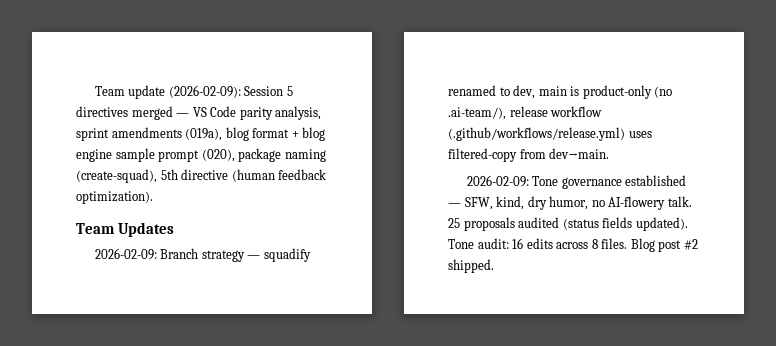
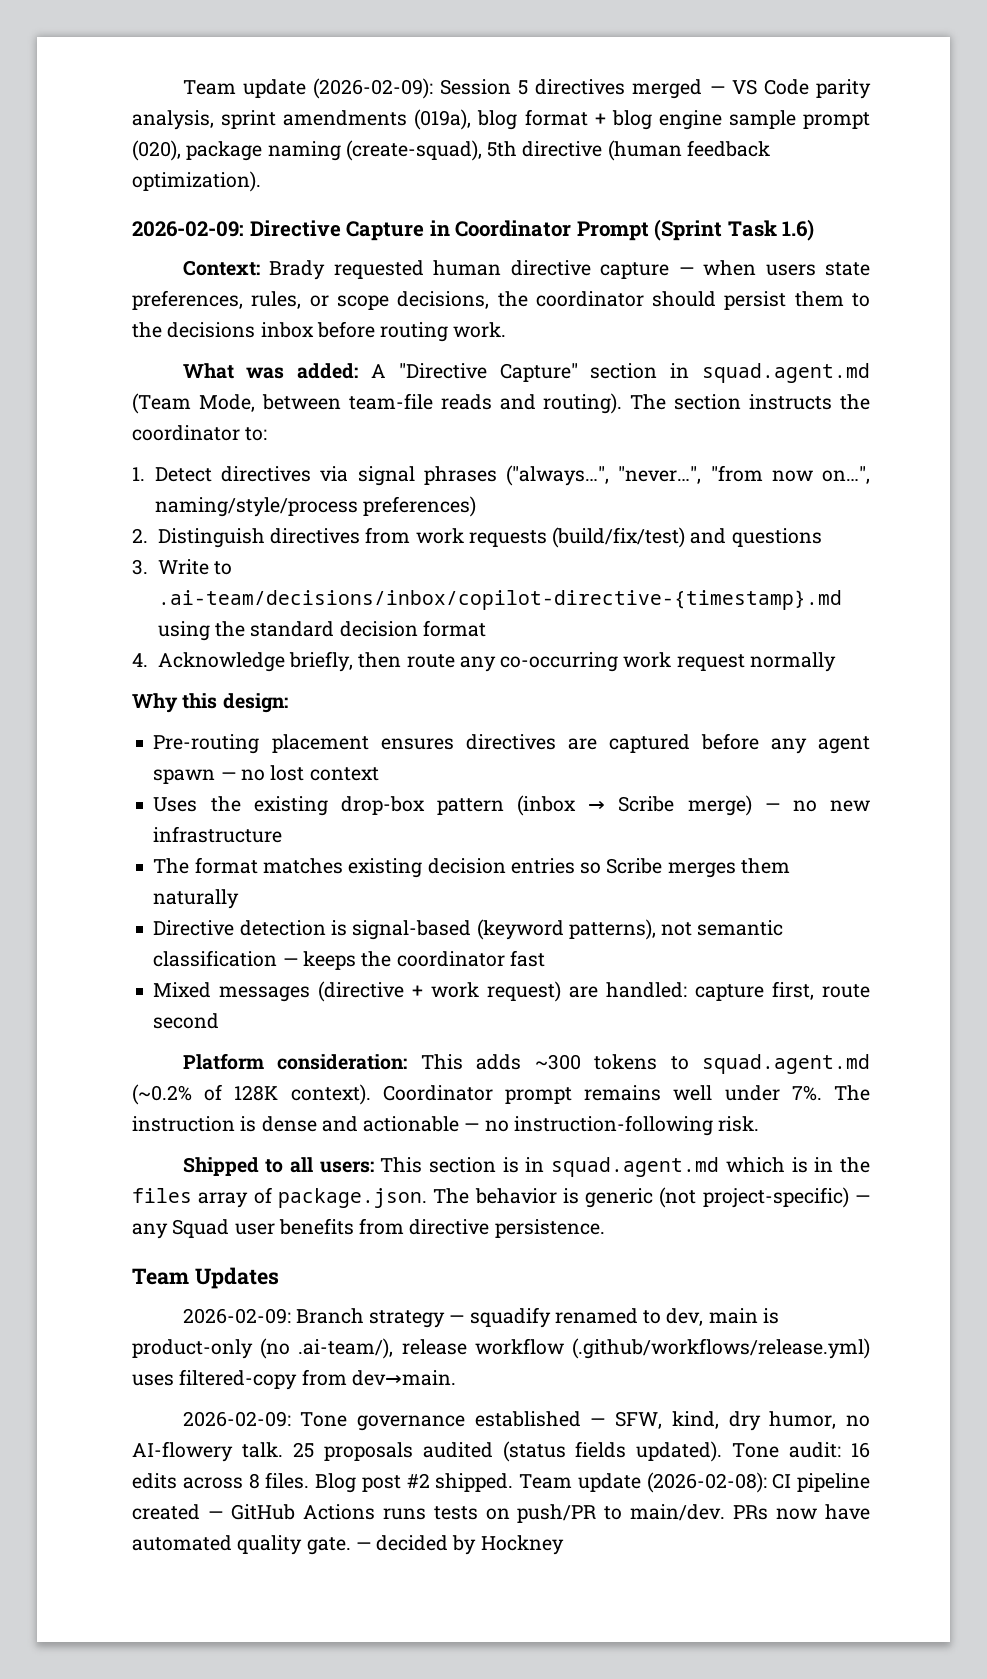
(153, 197) none -> [132,219,815,241] [182,260,870,280] [132,290,870,310] [132,321,507,342] [182,363,871,383] [132,393,870,414] [132,425,268,441] [132,465,870,486] [154,496,477,517] [132,527,822,548] [132,559,233,575] [157,590,842,610] [157,620,486,641] [132,651,836,672] [132,693,288,713] [153,733,871,754] [153,765,379,784] [153,795,870,816] [153,826,283,843] [153,857,790,878] [153,889,240,909] [153,919,784,940] [153,950,545,970] [153,981,871,1002] [153,1013,220,1029] [182,1053,871,1074] [132,1084,871,1105] [132,1115,760,1136] [182,1157,871,1177] [132,1187,870,1208] [132,1218,605,1239] // 2026-02-09: Directive Capture in Coordinator Prompt (Sprint Task 1.6) // Context: Brady requested human directive capture — when users state preferences, rules, or scope decisions, the coordinator should persist them to the decisions inbox before routing work. // What was added: A "Directive Capture" section in squad.agent.md (Team Mode, between team-file reads and routing). The section instructs the coordinator to: // 1. Detect directives via signal phrases ("always…", "never…", "from now on…", naming/style/process preferences) // 2. Distinguish directives from work requests (build/fix/test) and questions // 3. Write to .ai-team/decisions/inbox/copilot-directive-{timestamp}.md using the standard decision format // 4. Acknowledge briefly, then route any co-occurring work request normally // Why this design: // Pre-routing placement ensures directives are captured before any agent spawn — no lost context // Uses the existing drop-box pattern (inbox → Scribe merge) — no new infrastructure // The format matches existing decision entries so Scribe merges them naturally // Directive detection is signal-based (keyword patterns), not semantic classification — keeps the coordinator fast // Mixed messages (directive + work request) are handled: capture first, route second // Platform consideration: This adds ~300 tokens to squad.agent.md (~0.2% of 128K context). Coordinator prompt remains well under 7%. The instruction is dense and actionable — no instruction-following risk. // Shipped to all users: This section is in squad.agent.md which is in the files array of package.json. The behavior is generic (not project-specific) — any Squad user benefits from directive persistence.
(494, 266) none -> [519,1472,870,1493] [132,1504,870,1523] [132,1535,564,1555] Team update (2026-02-08): CI pipeline created — GitHub Actions runs tests on push/PR to main/dev. PRs now have automated quality gate. — decided by Hockney

